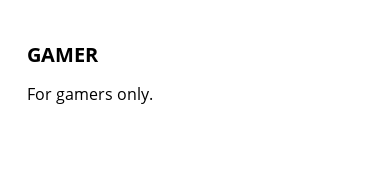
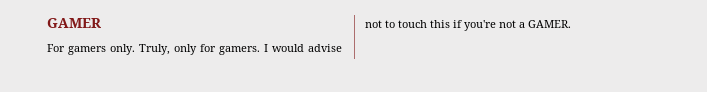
(154, 95) none -> [139,44,342,55] [365,20,571,31] Truly, only for gamers. I would advise not to touch this if you're not a GAMER.

